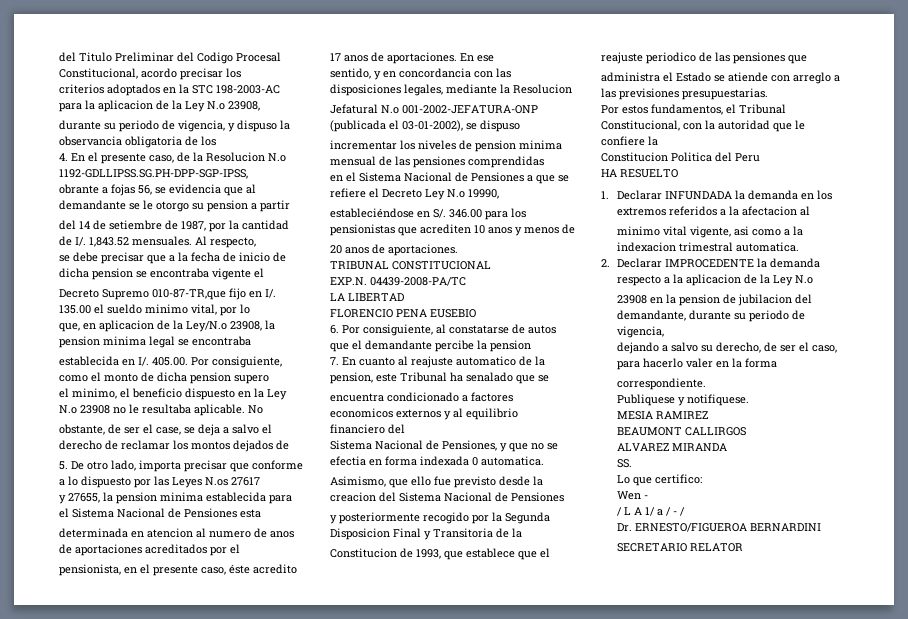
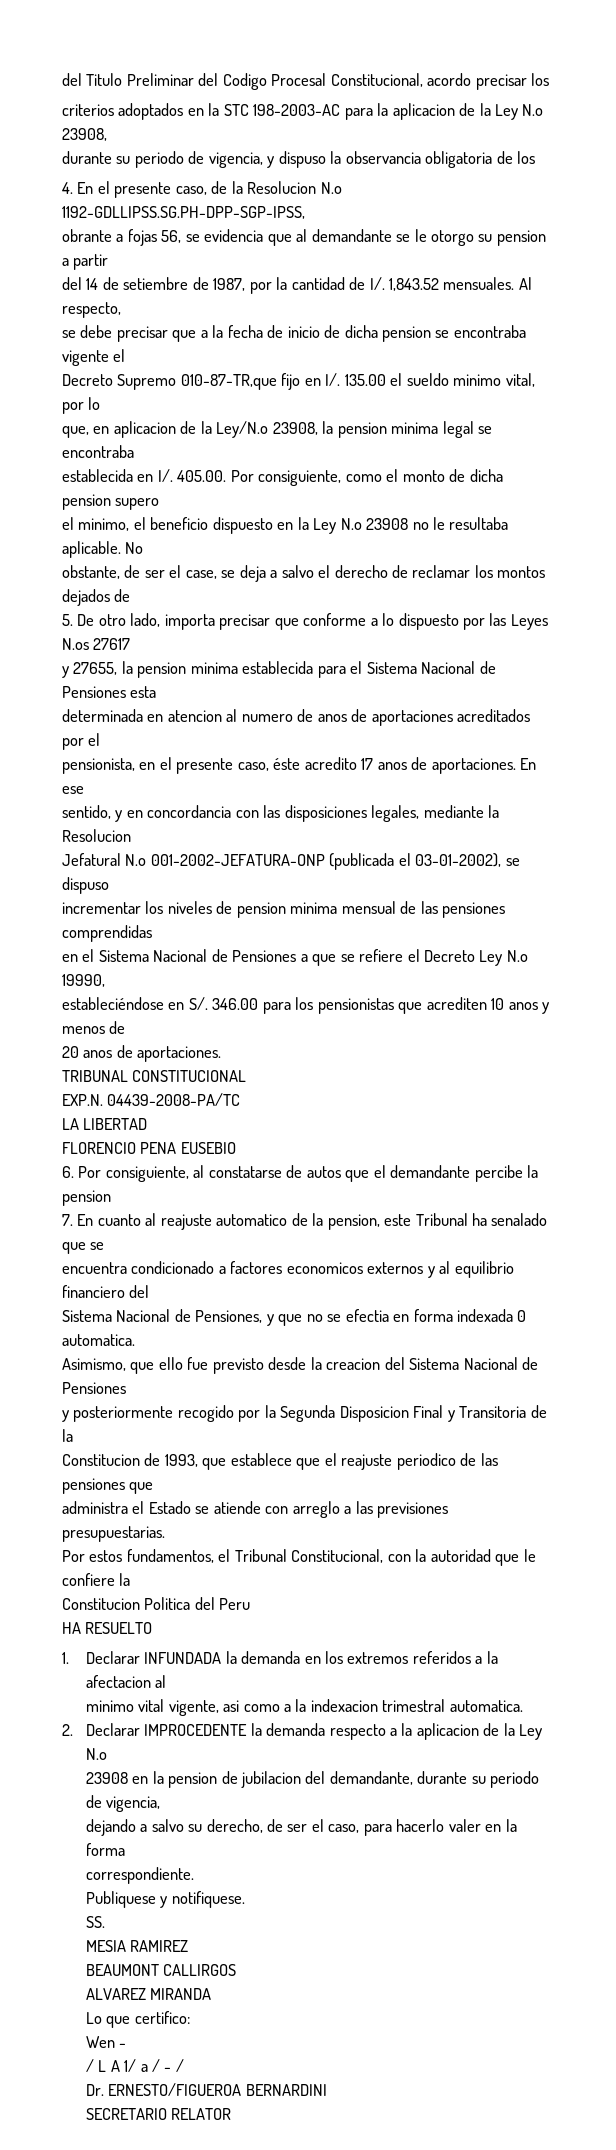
(749, 400) none -> [85,1916,105,1928] // SS.
[616,459,632,468] // SS. -> (212, 1994) none

